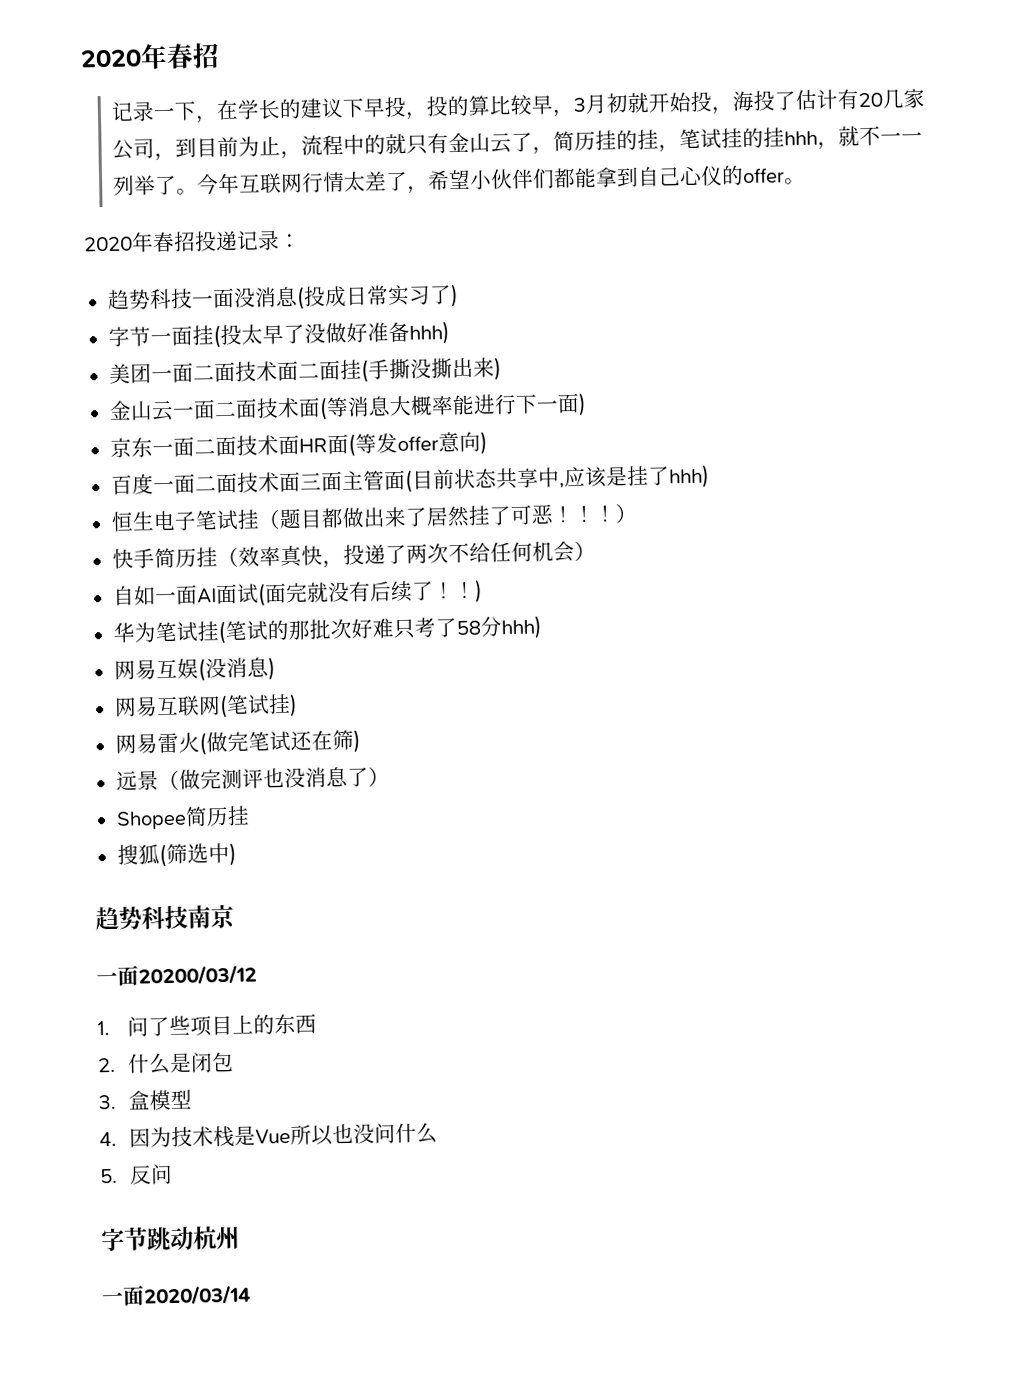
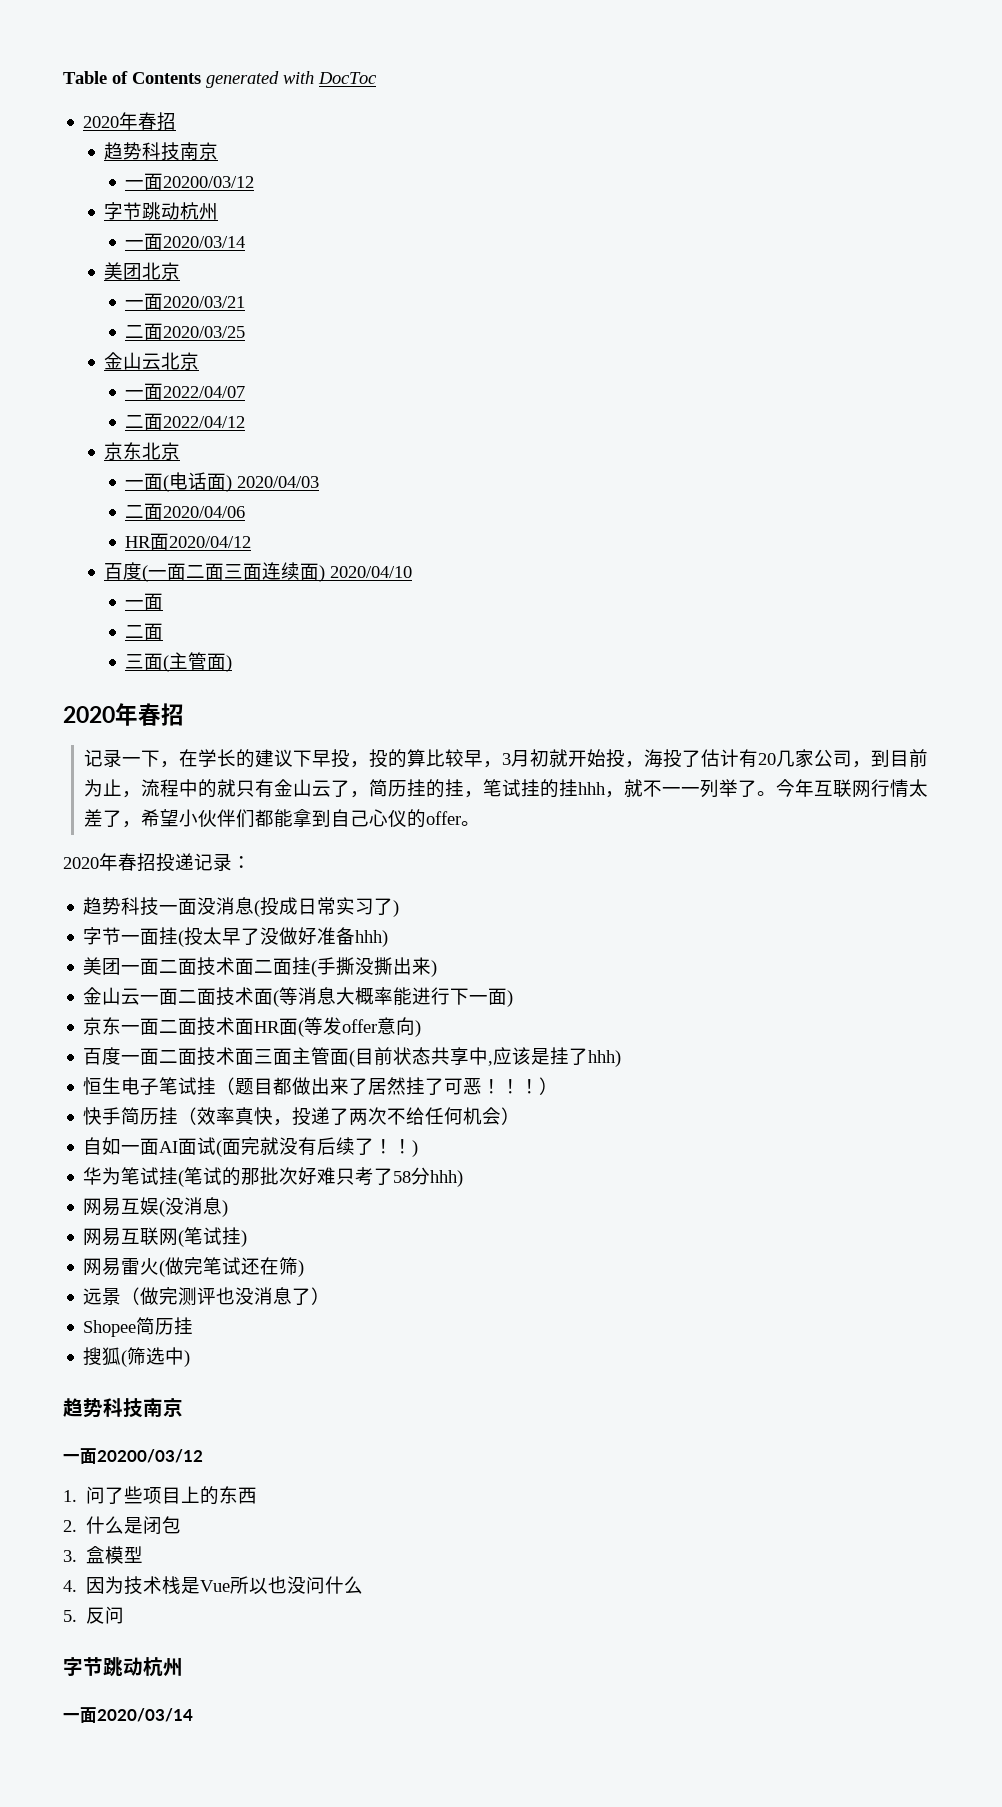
(80, 58) none -> [63,71,377,88] [83,112,177,130] [104,142,219,161] [125,173,255,190] [104,202,219,220] [125,233,246,250] [104,262,181,280] [125,293,246,310] [125,323,246,340] [104,352,200,370] [125,383,246,400] [125,413,246,430] [104,442,181,460] [125,472,320,492] [125,503,246,520] [125,533,252,550] [104,562,413,582] [125,593,164,610] [125,623,164,640] [125,652,233,672] Table of Contents generated with DocToc // 2020年春招 // 趋势科技南京 // 一面20200/03/12 // 字节跳动杭州 // 一面2020/03/14 // 美团北京 // 一面2020/03/21 // 二面2020/03/25 // 金山云北京 // 一面2022/04/07 // 二面2022/04/12 // 京东北京 // 一面(电话面) 2020/04/03 // 二面2020/04/06 // HR面2020/04/12 // 百度(一面二面三面连续面) 2020/04/10 // 一面 // 二面 // 三面(主管面) //

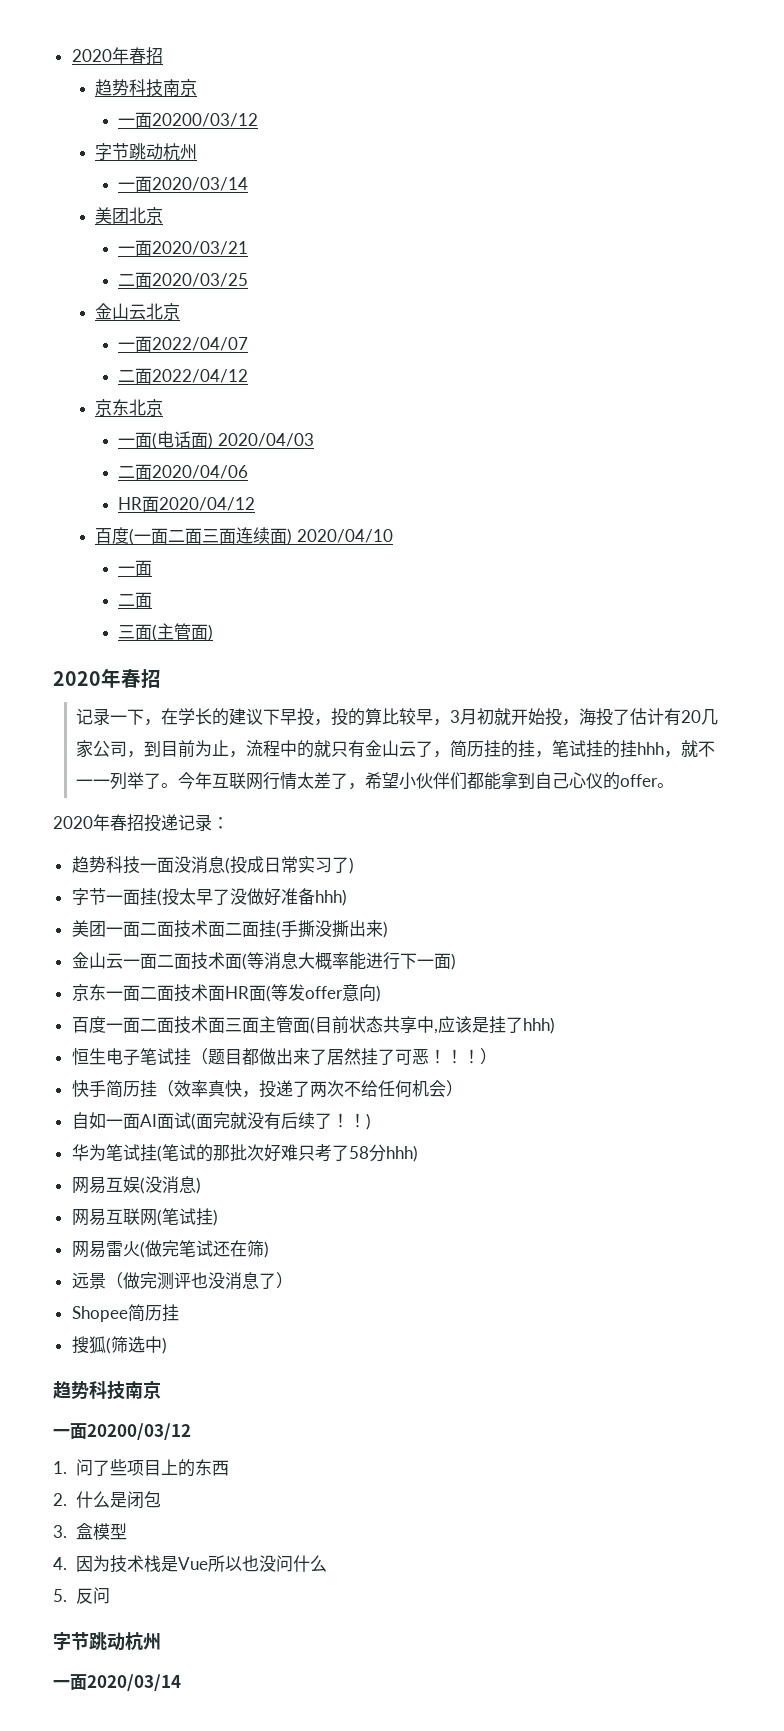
[63,71,377,88] Table of Contents generated with DocToc // -> (71, 55) none

